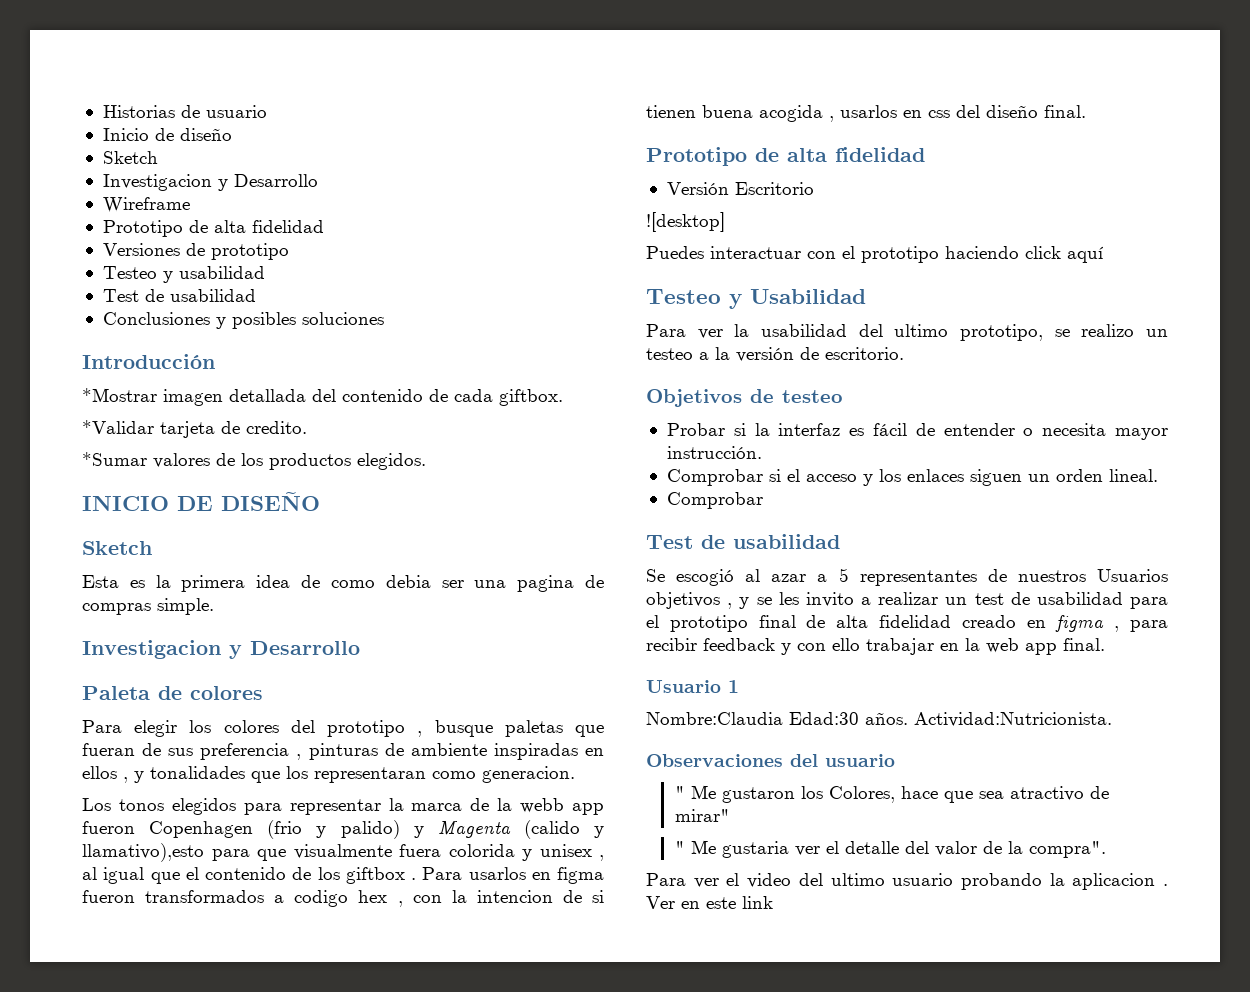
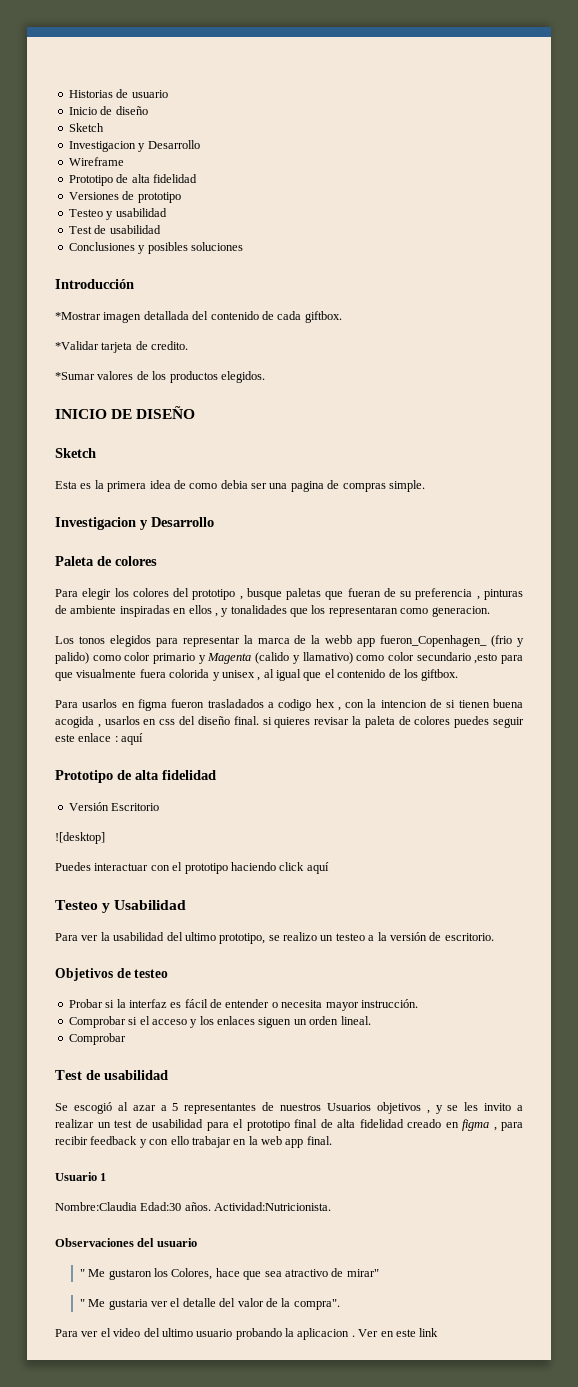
[168,748,194,756] sus -> [400,591,413,597] su
[82,821,254,838] fueron Copenhagen -> [380,635,488,647] fueron_Copenhagen_
(400, 829) none -> [92,652,196,664] como color primario
[82,843,204,862] llamativo),esto -> [302,652,498,664] llamativo) como color secundario ,esto
[345,867,416,884] giftbox . -> [421,669,459,681] giftbox. //
[145,890,265,903] transformados -> [207,699,264,708] trasladados
(1086, 111) none -> [262,716,524,728] [55,733,144,745] si quieres revisar la paleta de colores puedes seguir este enlace : aquí

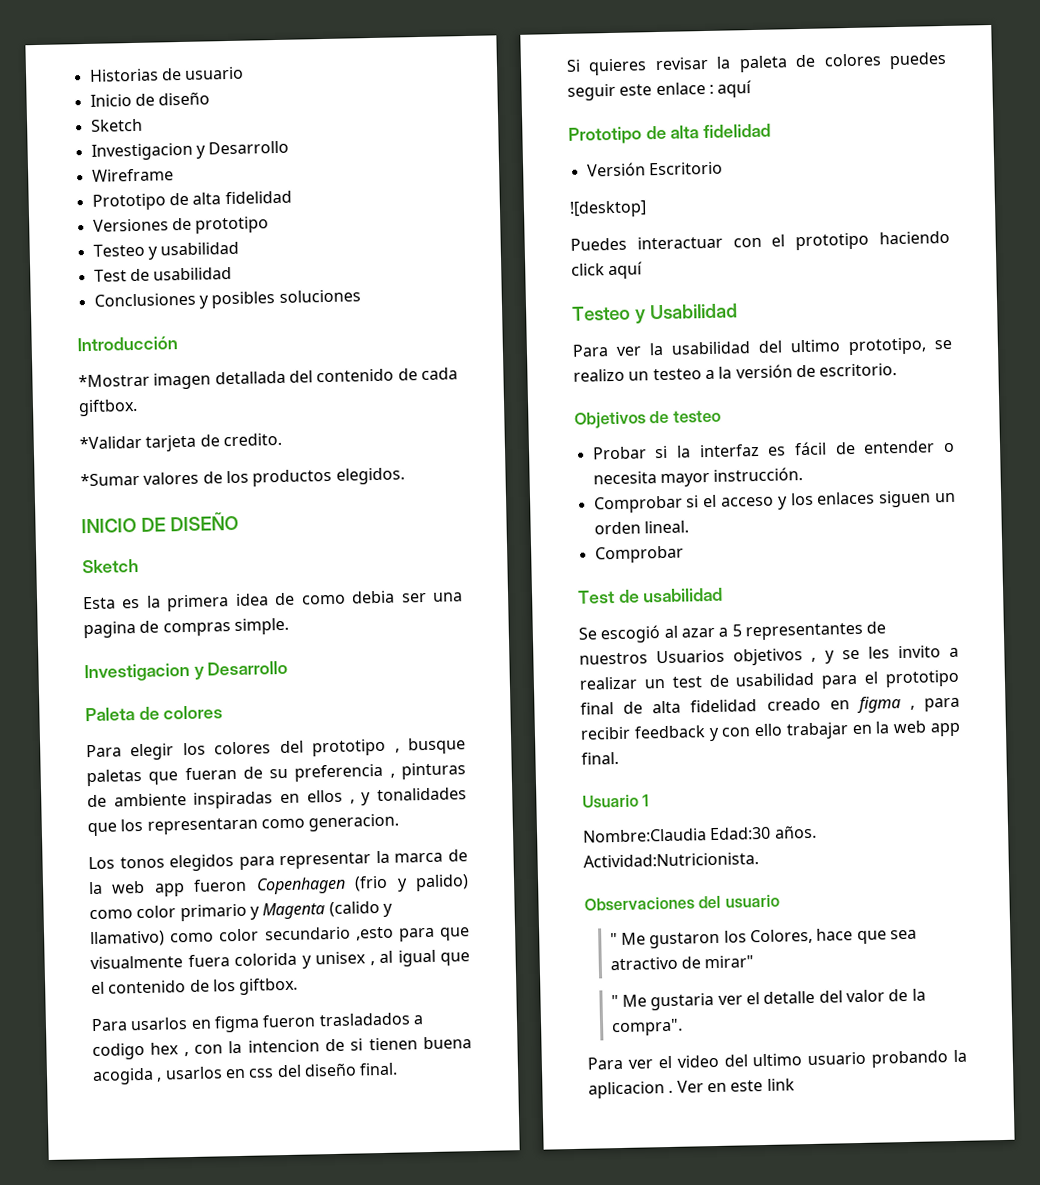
[325,635,488,647] webb app fueron_Copenhagen_ -> [111,876,346,897] web app fueron Copenhagen
[262,717,272,725] si -> [566,59,581,72] // Si

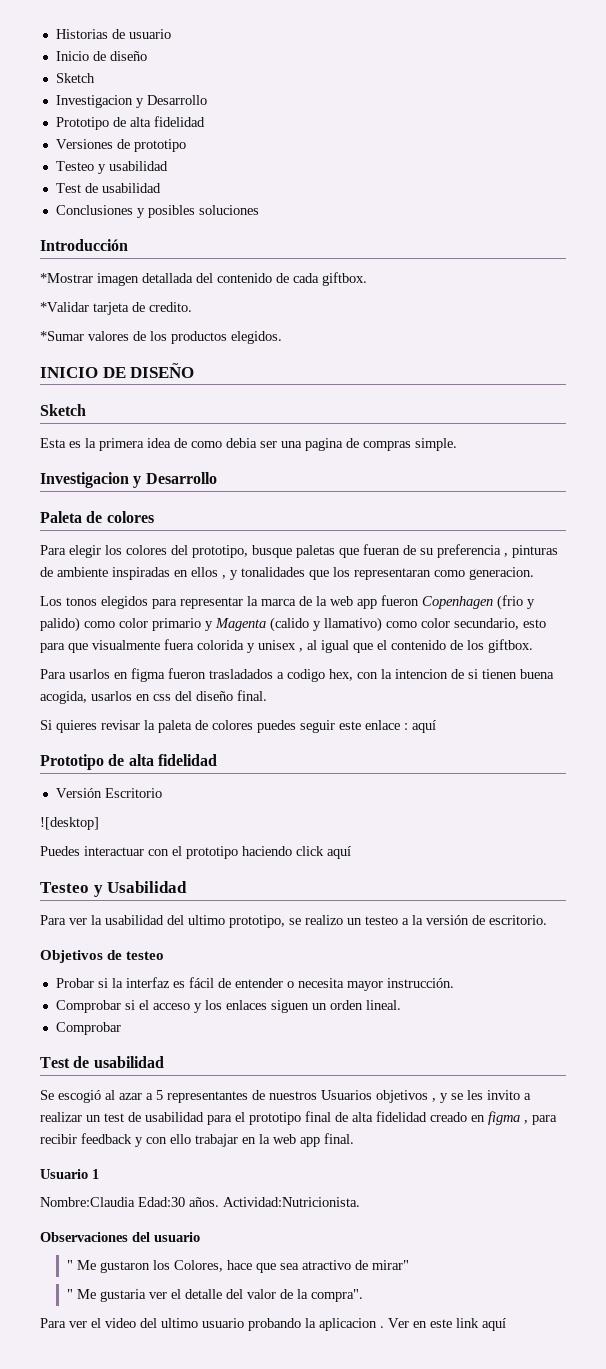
[91,168,174,182] // Wireframe -> (207, 100) none
[312,738,400,757] prototipo , -> [192,545,248,558] prototipo,
[263,926,394,941] secundario ,esto -> [454,618,546,630] secundario, esto
[150,1042,189,1057] hex , -> [329,669,353,681] hex,
[92,1067,163,1086] acogida , -> [40,691,87,704] acogida,
(795, 1084) none -> [482,1318,506,1331] aquí

